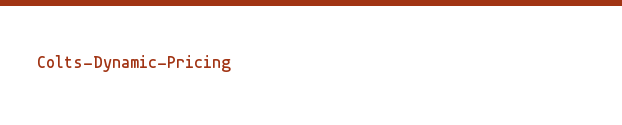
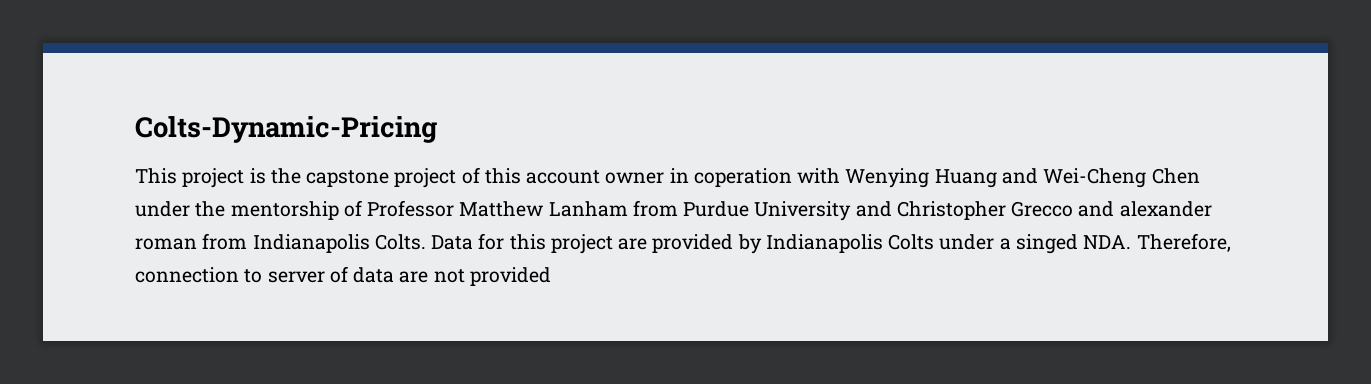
(231, 63) none -> [135,167,1200,188] [135,200,1212,221] [135,233,1231,254] [135,266,551,286] // This project is the capstone project of this account owner in coperation with Wenying Huang and Wei-Cheng Chen under the mentorship of Professor Matthew Lanham from Purdue University and Christopher Grecco and alexander roman from Indianapolis Colts. Data for this project are provided by Indianapolis Colts under a singed NDA. Therefore, connection to server of data are not provided

